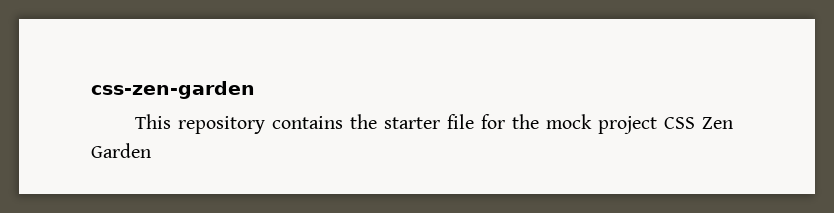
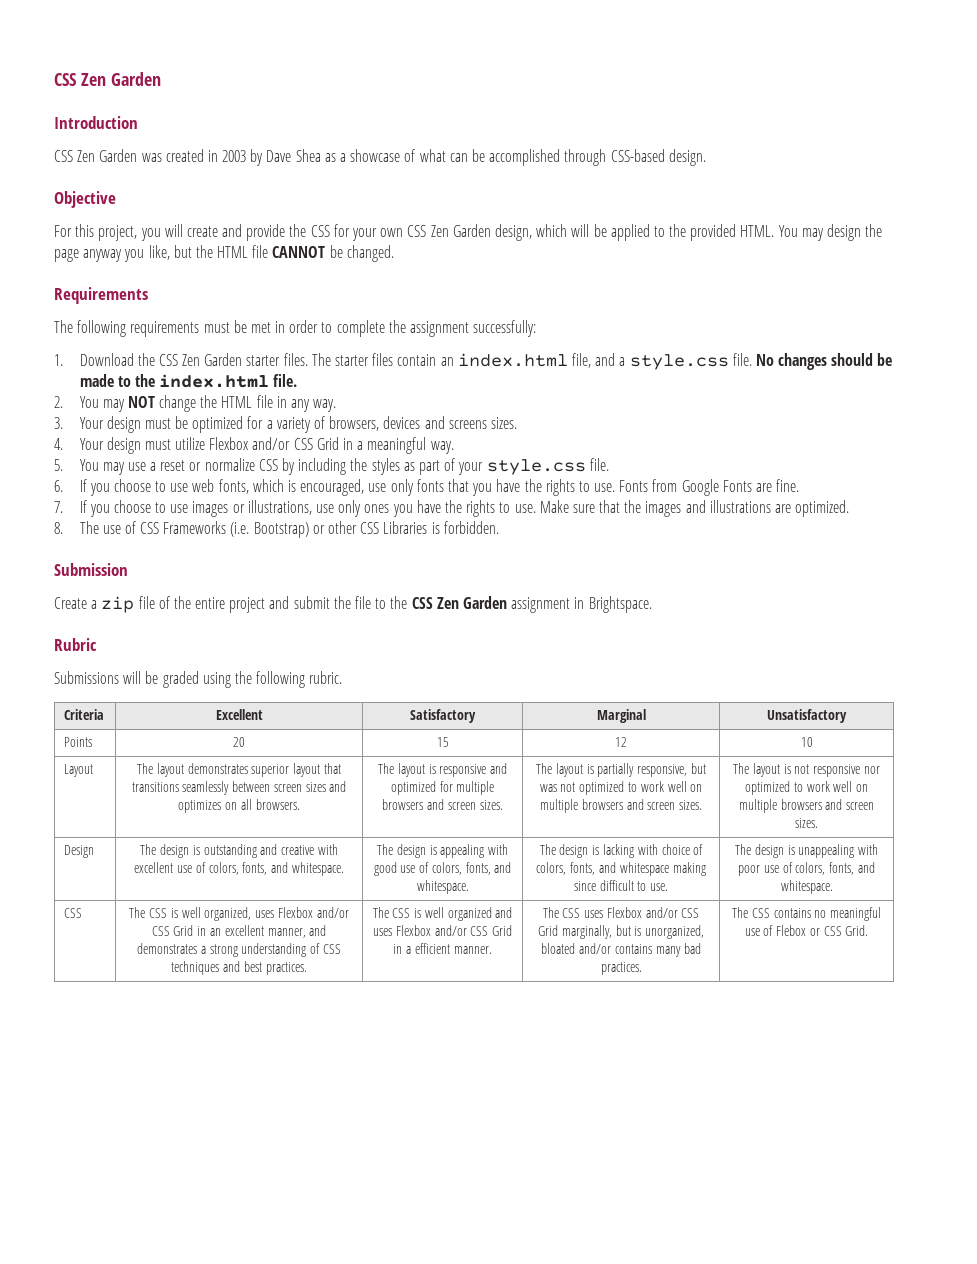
[91,81,255,99] [134,114,734,134] [91,143,151,158] css-zen-garden // This repository contains the starter file for the mock project CSS Zen Garden -> [54,72,161,86] [54,116,138,129] [54,149,706,166] [54,191,116,208] [54,224,883,241] [54,245,394,262] [54,287,148,304] [54,320,537,337] [54,353,893,370] [79,374,298,388] [54,395,337,412] [54,416,517,433] [54,437,454,454] [54,458,609,475] [54,479,800,496] [54,500,850,517] [54,521,499,538] [54,563,128,576] [54,596,652,613] [54,638,97,651] [54,671,343,688] [64,709,105,720] [215,709,263,720] [410,709,476,723] [596,709,646,723] [767,709,847,723] [64,737,93,747] [233,737,245,747] [436,737,449,747] [615,737,627,747] [800,737,813,747] [64,764,94,777] [137,763,341,777] [131,781,347,795] [178,799,300,813] [377,763,508,777] [390,781,495,795] [382,799,503,810] [536,763,706,777] [539,781,703,795] [539,799,703,813] [733,763,880,777] [744,781,869,795] [738,799,875,813] [795,818,818,828] [64,845,95,858] [140,844,338,858] [134,862,344,876] [376,844,509,858] [373,862,512,876] [416,880,469,894] [539,844,704,858] [536,862,706,876] [573,880,669,891] [734,844,879,858] [738,862,875,876] [780,880,833,894] [64,908,83,918] [129,907,349,921] [151,925,327,938] [137,943,341,957] [171,961,307,975] [372,907,513,921] [372,925,513,936] [393,943,492,954] [542,907,700,918] [537,925,705,939] [541,943,701,957] [600,962,642,975] [731,907,882,921] [744,925,869,936] CSS Zen Garden // Introduction // CSS Zen Garden was created in 2003 by Dave Shea as a showcase of what can be accomplished through CSS-based design. // Objective // For this project, you will create and provide the CSS for your own CSS Zen Garden design, which will be applied to the provided HTML. You may design the page anyway you like, but the HTML file CANNOT be changed. // Requirements // The following requirements must be met in order to complete the assignment successfully: // 1. Download the CSS Zen Garden starter files. The starter files contain an index.html file, and a style.css file. No changes should be made to the index.html file. // 2. You may NOT change the HTML file in any way. // 3. Your design must be optimized for a variety of browsers, devices and screens sizes. // 4. Your design must utilize Flexbox and/or CSS Grid in a meaningful way. // 5. You may use a reset or normalize CSS by including the styles as part of your style.css file. // 6. If you choose to use web fonts, which is encouraged, use only fonts that you have the rights to use. Fonts from Google Fonts are fine. // 7. If you choose to use images or illustrations, use only ones you have the rights to use. Make sure that the images and illustrations are optimized. // 8. The use of CSS Frameworks (i.e. Bootstrap) or other CSS Libraries is forbidden. // Submission // Create a zip file of the entire project and submit the file to the CSS Zen Garden assignment in Brightspace. // Rubric // Submissions will be graded using the following rubric. // Criteria | Excellent | Satisfactory | Marginal | Unsatisfactory // Points | 20 | 15 | 12 | 10 // Layout | The layout demonstrates superior layout that transitions seamlessly between screen sizes and optimizes on all browsers. | The layout is responsive and optimized for multiple browsers and screen sizes. | The layout is partially responsive, but was not optimized to work well on multiple browsers and screen sizes. | The layout is not responsive nor optimized to work well on multiple browsers and screen sizes. // Design | The design is outstanding and creative with excellent use of colors, fonts, and whitespace. | The design is appealing with good use of colors, fonts, and whitespace. | The design is lacking with choice of colors, fonts, and whitespace making since difficult to use. | The design is unappealing with poor use of colors, fonts, and whitespace. // CSS | The CSS is well organized, uses Flexbox and/or CSS Grid in an excellent manner, and demonstrates a strong understanding of CSS techniques and best practices. | The CSS is well organized and uses Flexbox and/or CSS Grid in a efficient manner. | The CSS uses Flexbox and/or CSS Grid marginally, but is unorganized, bloated and/or contains many bad practices. | The CSS contains no meaningful use of Flebox or CSS Grid.

